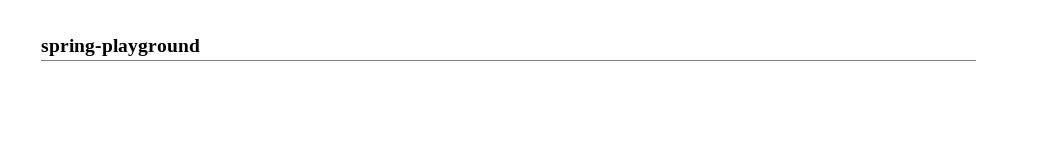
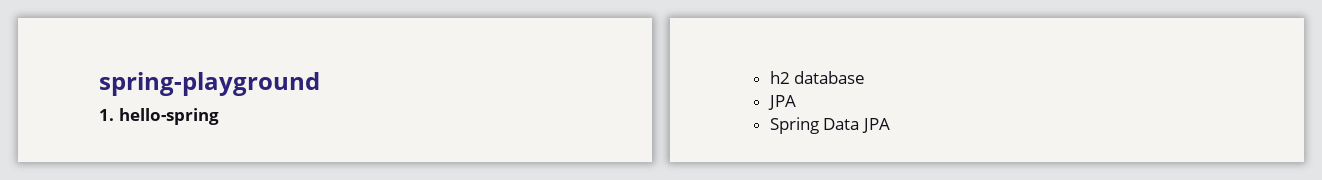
(200, 47) none -> [99,108,219,125] [769,71,866,84] [767,95,796,110] [769,117,890,134] // 1. hello-spring // h2 database // JPA // Spring Data JPA

